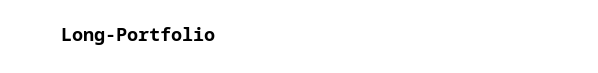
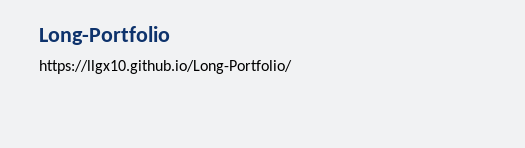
(215, 36) none -> [39,60,292,74] // https://llgx10.github.io/Long-Portfolio/

